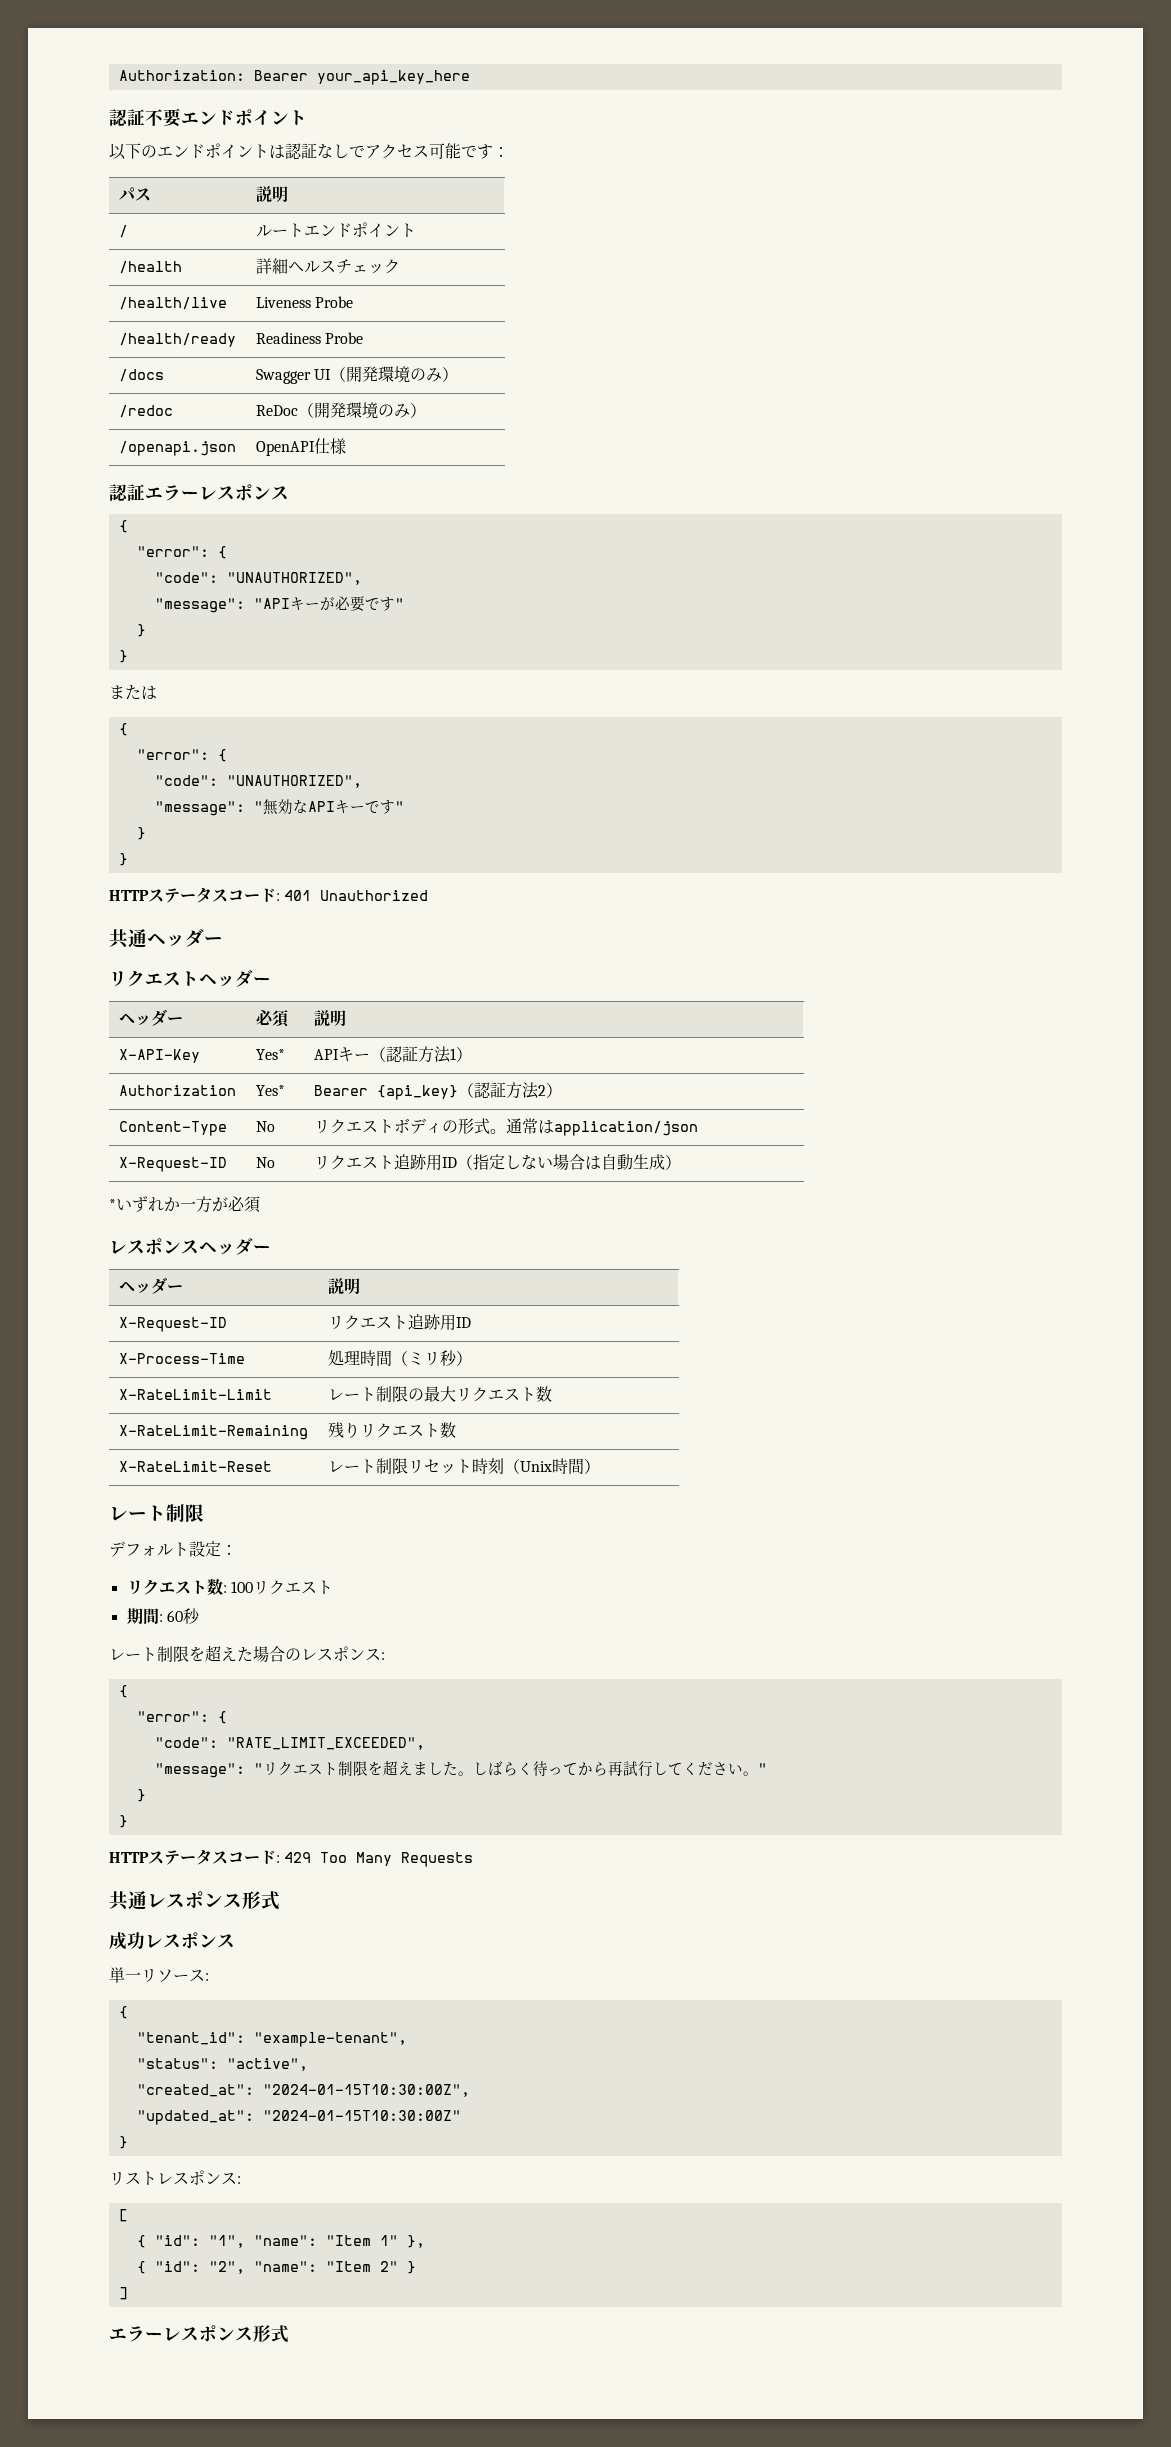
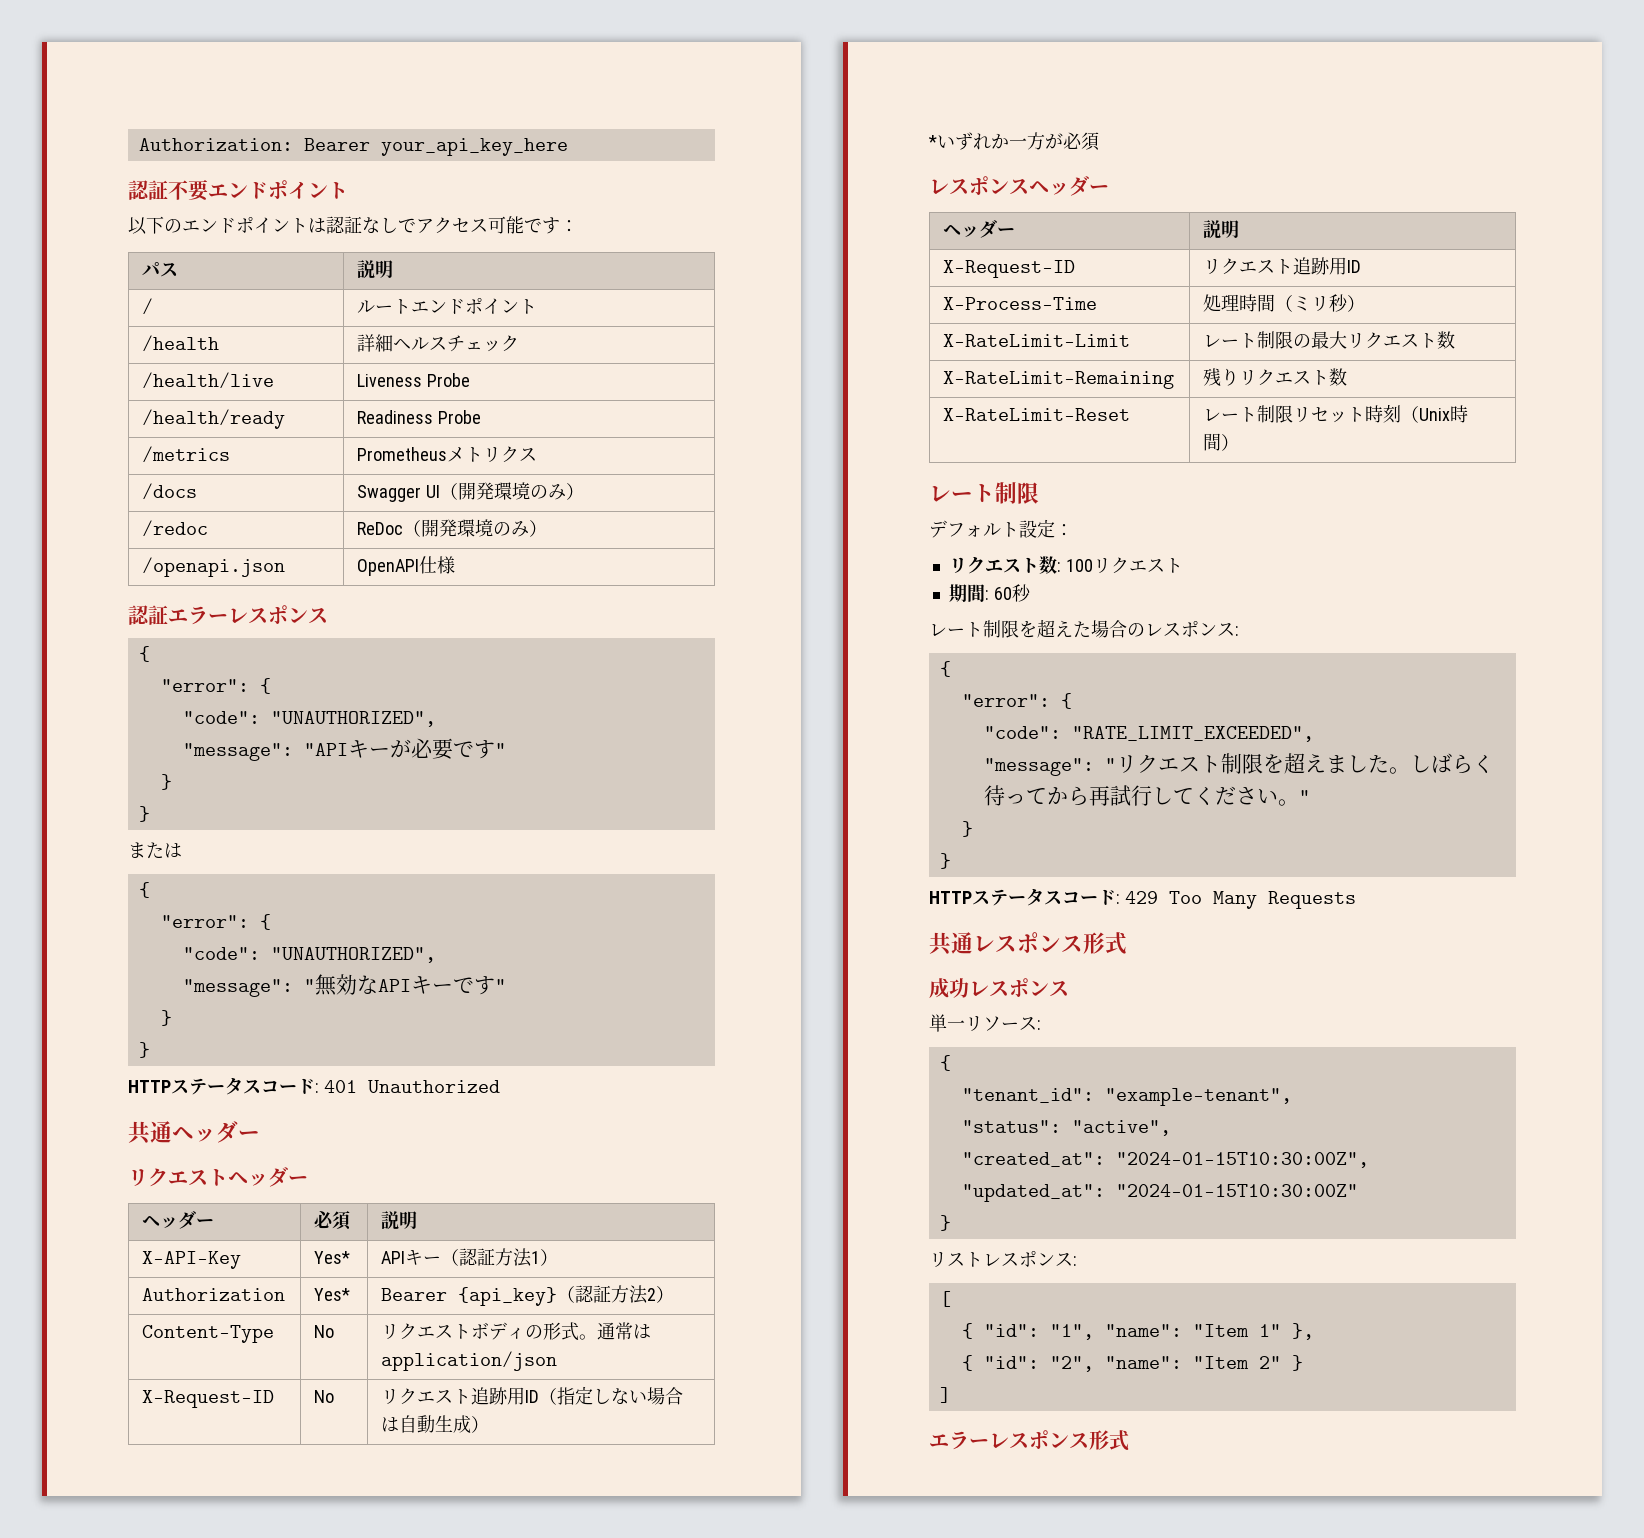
(364, 338) none -> [142,446,231,463] [357,446,538,463] // /metrics | Prometheusメトリクス

